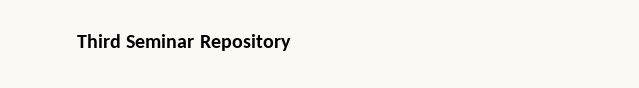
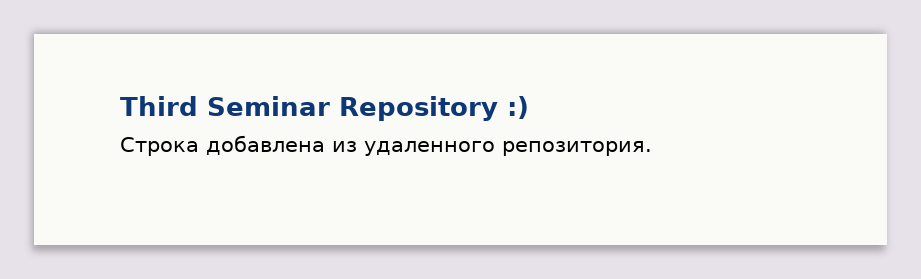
(291, 42) none -> [507,96,529,119] [120,135,652,156] :) // Строка добавлена из удаленного репозитория.

